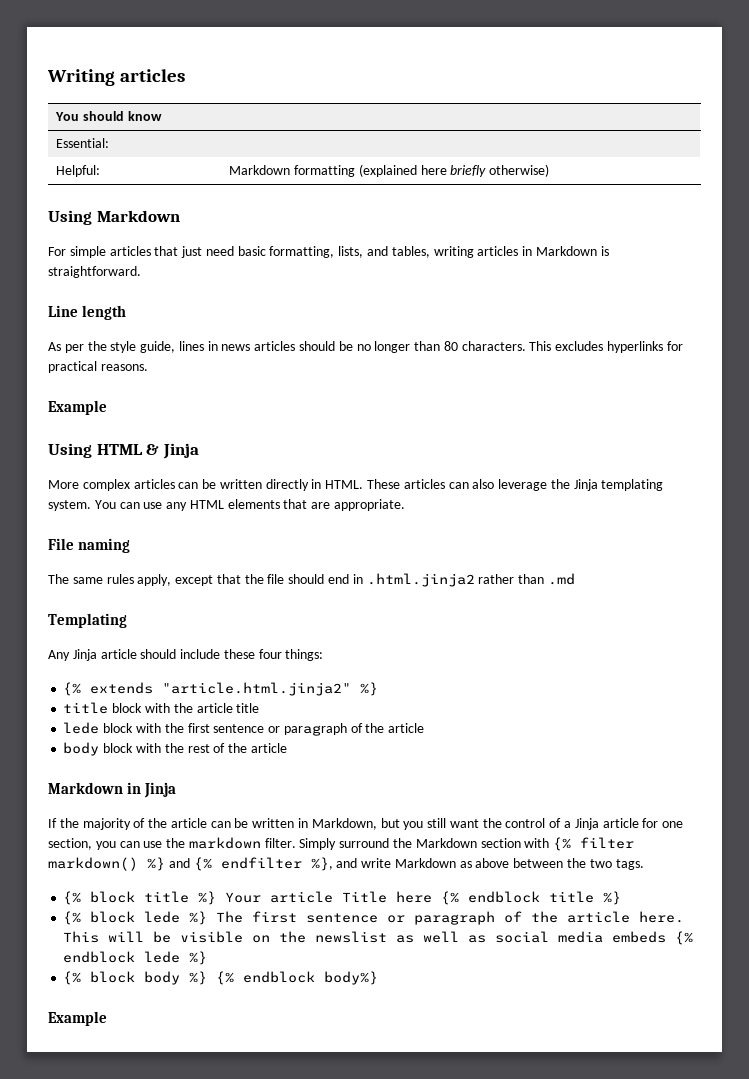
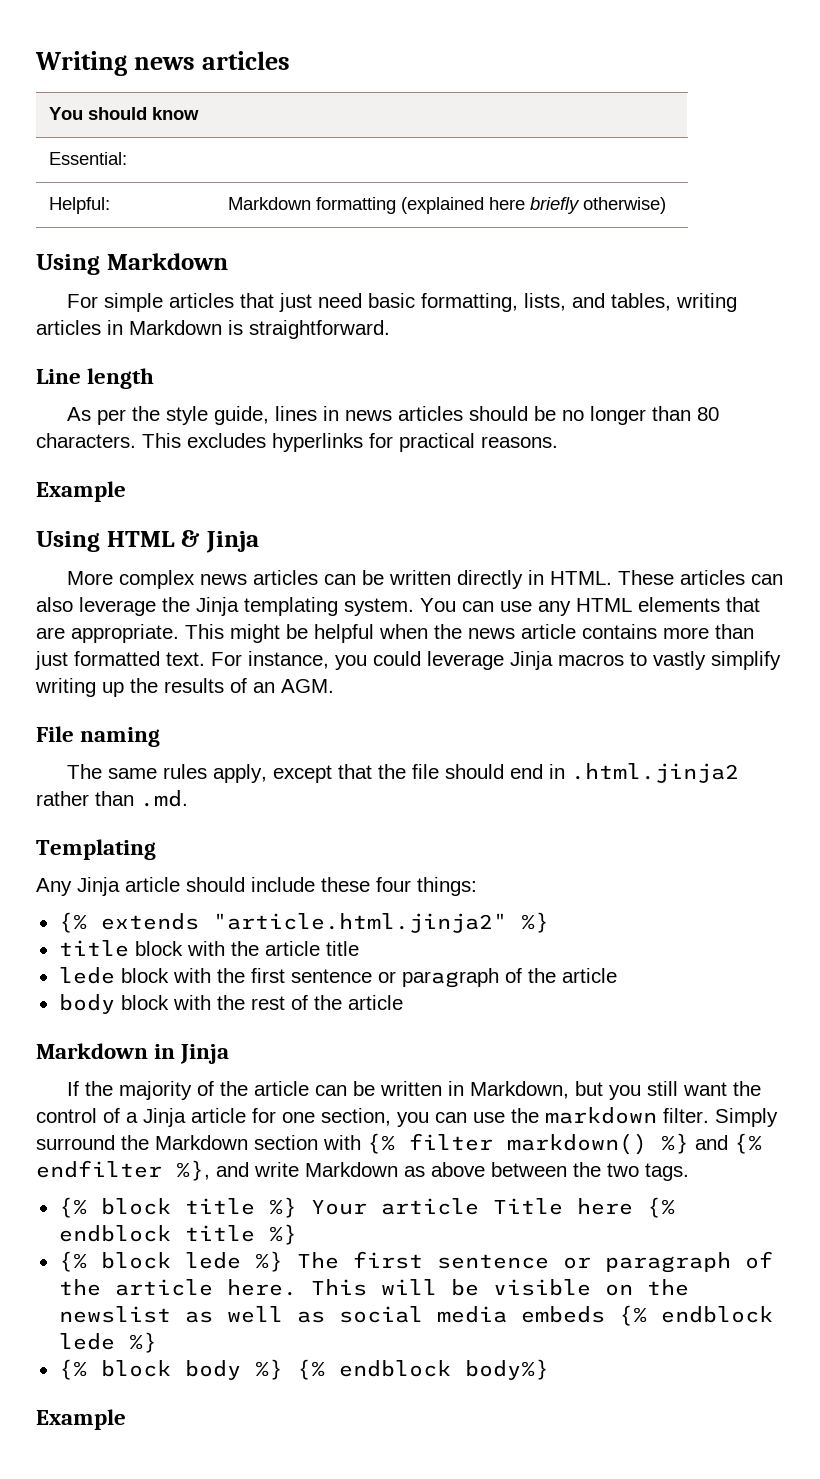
(115, 77) none -> [134,57,196,70] news
(130, 485) none -> [200,574,248,585] news
(406, 505) none -> [185,624,754,643] [35,651,781,670] [35,678,334,697] This might be helpful when the news article contains more than just formatted text. For instance, you could leverage Jinja macros to vastly simplify writing up the results of an AGM.
[547,573,575,585] .md -> [140,790,188,807] .md.

